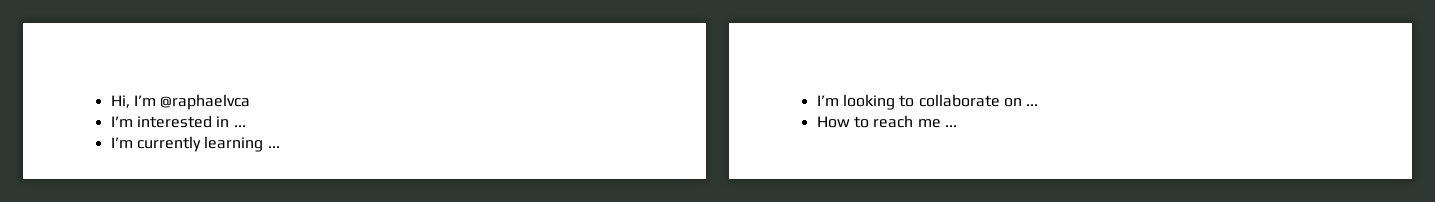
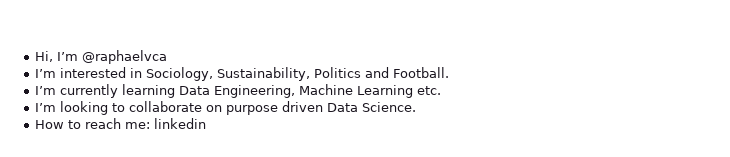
[233,125,246,127] [110,136,280,152] ... // I’m currently learning ... -> [145,67,449,81] [34,84,441,98] Sociology, Sustainability, Politics and Football. // I’m currently learning Data Engineering, Machine Learning etc.
[1026,104,1039,106] ... -> [225,101,416,115] purpose driven Data Science.
[917,119,957,128] me ... -> [124,118,206,129] me: linkedin

